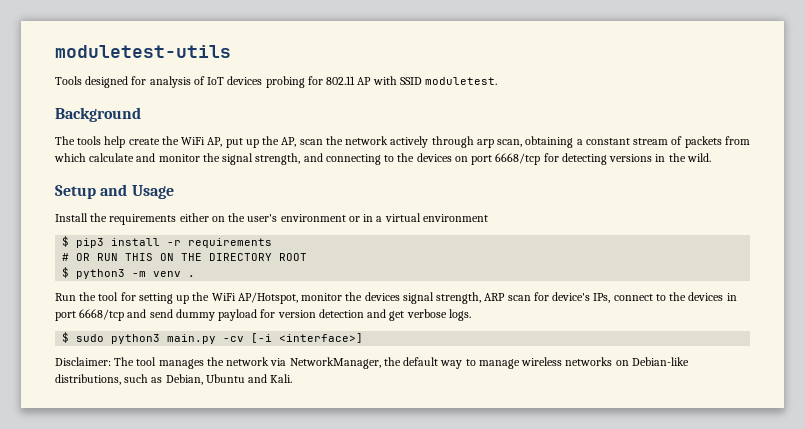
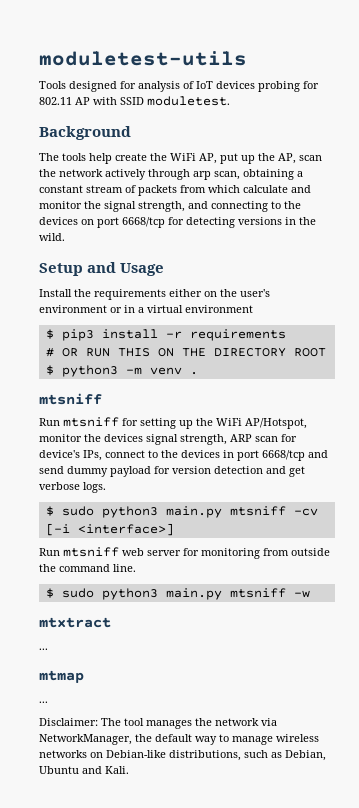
[55,292,119,301] // Run the tool -> [39,393,102,405] [39,417,119,427] // mtsniff // Run mtsniff
(217, 339) none -> [229,506,286,516] mtsniff
(364, 338) none -> [39,547,330,559] [39,564,136,572] [45,588,310,600] [39,617,111,628] [39,648,48,650] [39,670,84,683] [39,701,48,703] // Run mtsniff web server for monitoring from outside the command line. // $ sudo python3 main.py mtsniff -w // mtxtract // ... // mtmap // ...

